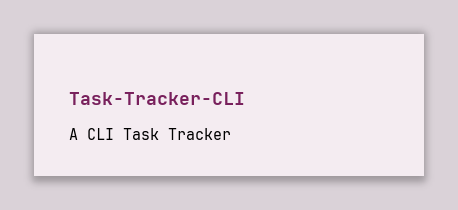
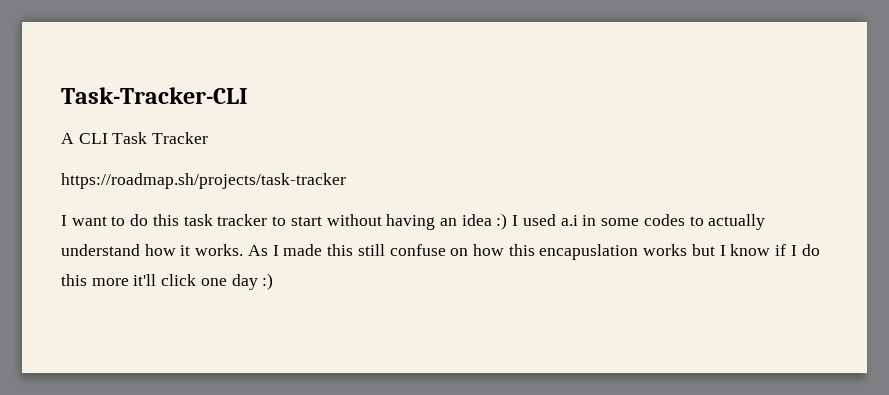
(231, 134) none -> [61,173,346,189] [61,213,766,230] [61,244,820,260] [61,273,274,290] // https://roadmap.sh/projects/task-tracker // I want to do this task tracker to start without having an idea :) I used a.i in some codes to actually understand how it works. As I made this still confuse on how this encapuslation works but I know if I do this more it'll click one day :)

